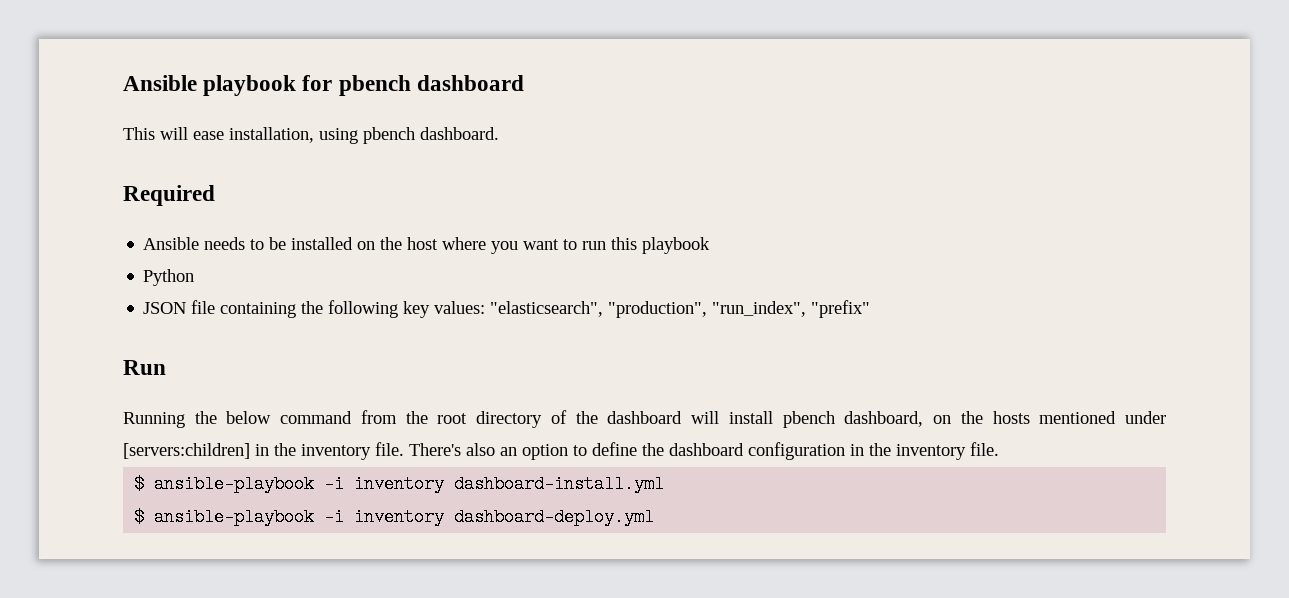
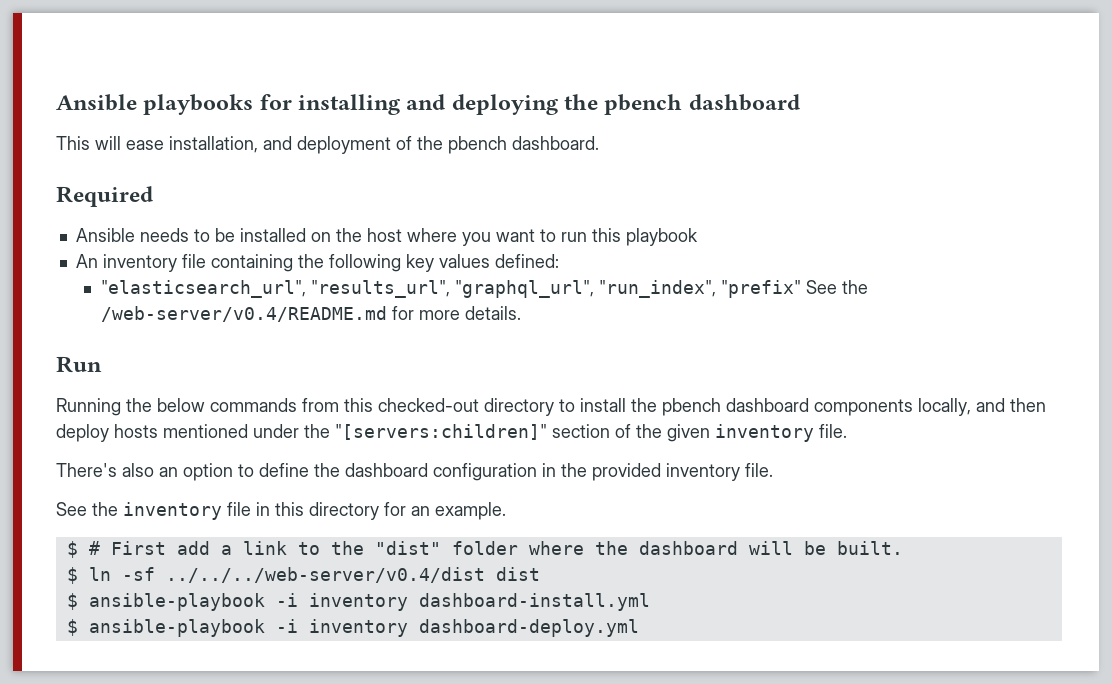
[123,75,333,96] Ansible playbook for -> [56,94,599,115] Ansible playbooks for installing and deploying the
[319,128,358,144] using -> [263,136,443,154] and deployment of the
[143,269,195,286] [143,302,187,314] Python // JSON -> [75,254,177,272] An inventory
[434,300,871,318] [123,360,166,375] [123,410,1166,428] [123,442,404,460] values: "elasticsearch", "production", "run_index", "prefix" // Run // Running the below command from the root directory of the dashboard will install pbench dashboard, on the hosts mentioned under [servers:children] in the inventory file. -> [438,254,559,268] [100,280,868,298] [100,306,521,322] [56,356,102,373] [56,398,1046,416] [56,424,847,442] values defined: // "elasticsearch_url", "results_url", "graphql_url", "run_index", "prefix" See the /web-server/v0.4/README.md for more details. // Run // Running the below commands from this checked-out directory to install the pbench dashboard components locally, and then deploy hosts mentioned under the "[servers:children]" section of the given inventory file. //
[896,442,999,460] inventory file. -> [592,463,773,481] [56,502,506,520] [66,541,903,558] [66,567,540,584] provided inventory file. // See the inventory file in this directory for an example. // $ # First add a link to the "dist" folder where the dashboard will be built. // $ ln -sf ../../../web-server/v0.4/dist dist

